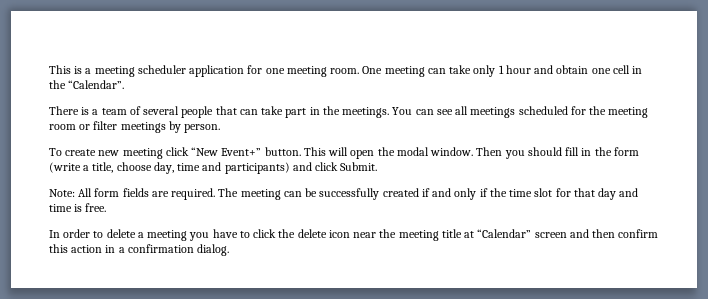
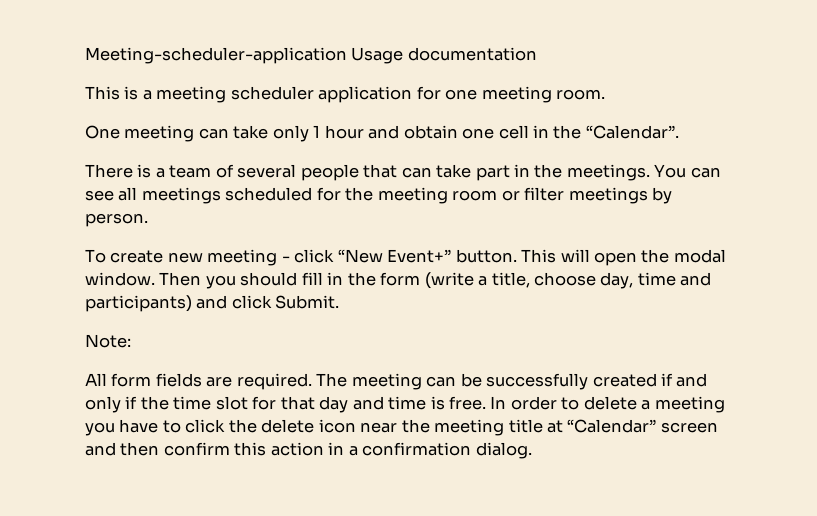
(49, 69) none -> [85,47,537,64] Meeting-scheduler-application Usage documentation //
(360, 71) none -> (606, 94) //
(163, 153) none -> [281,256,290,262] -
(75, 193) none -> (131, 341) //
(107, 207) // -> (487, 403) none

